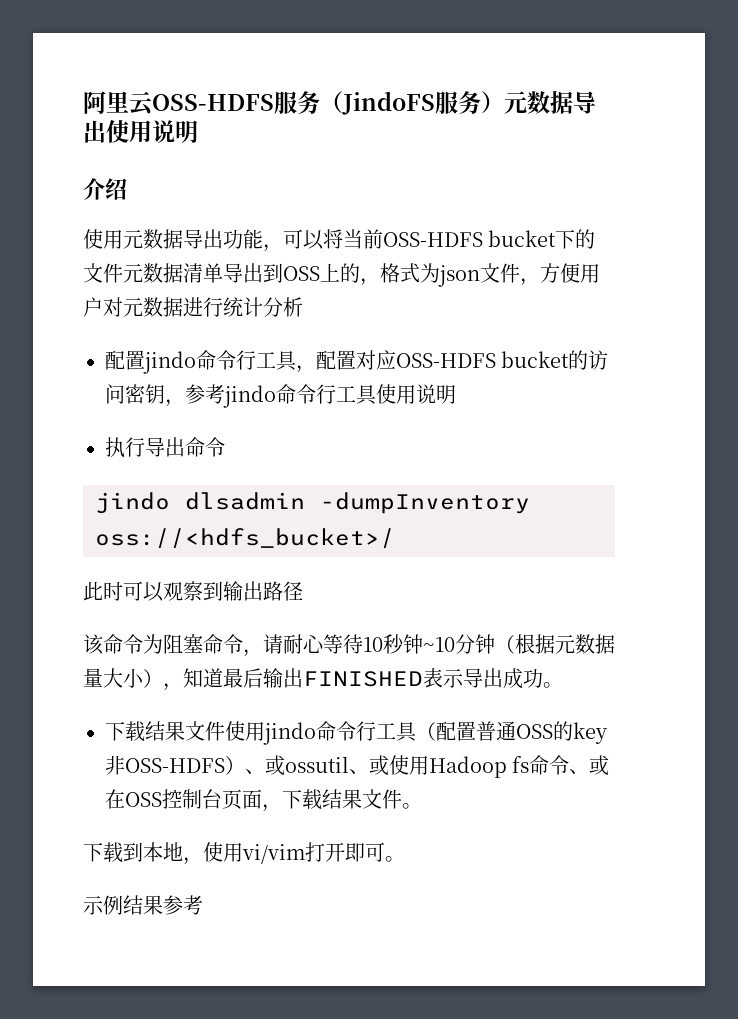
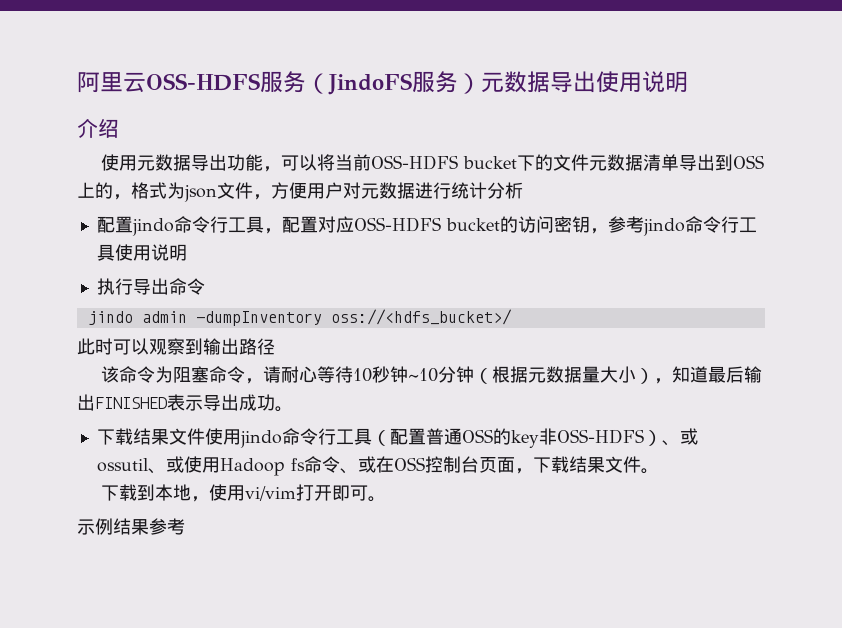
[185,492,305,510] dlsadmin -> [141,311,187,323] admin

